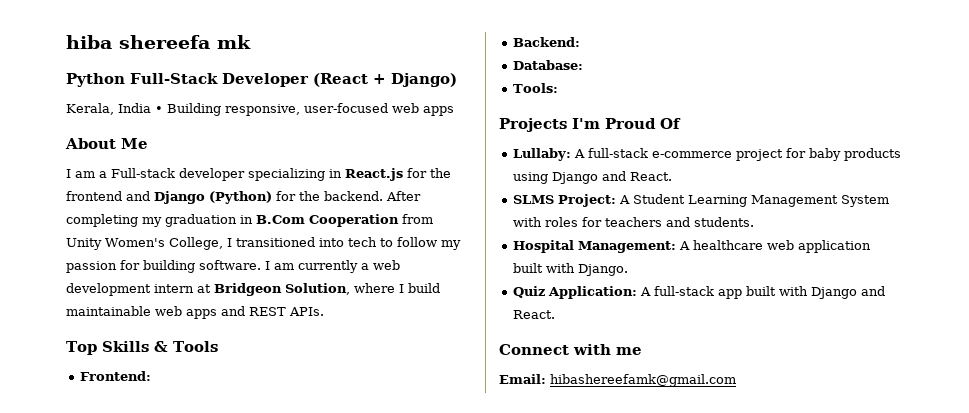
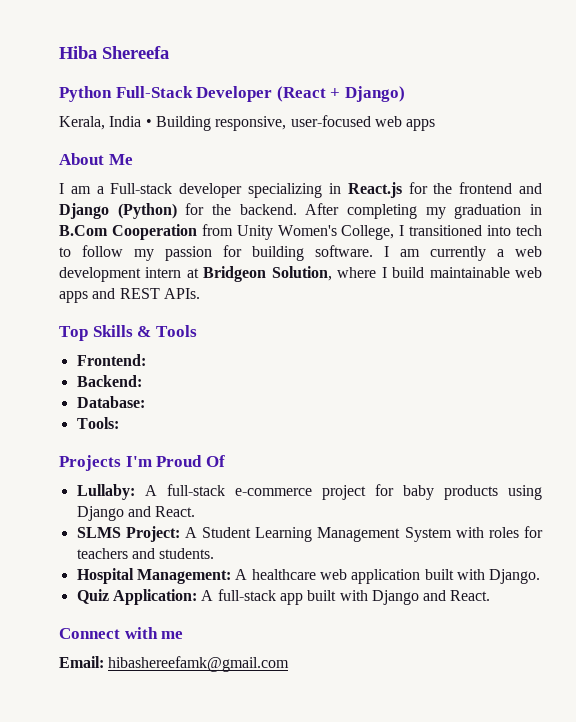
[66,35,251,49] hiba shereefa mk -> [59,46,169,59] Hiba Shereefa

